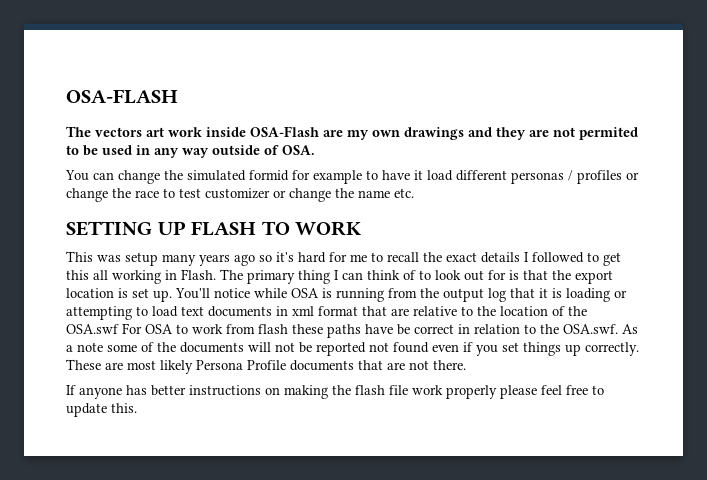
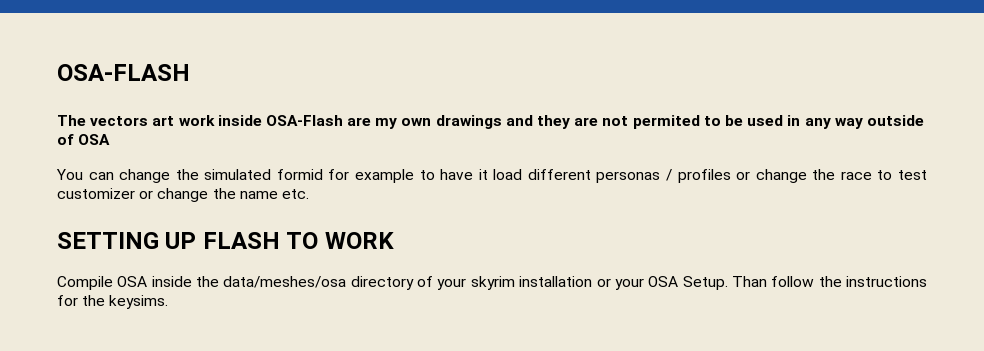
[282,145,315,155] OSA. -> [78,134,111,145] OSA
[66,251,621,266] [66,269,613,284] [66,288,627,302] [66,306,587,320] [66,323,638,338] [66,342,639,356] [66,359,466,374] [66,385,604,399] [66,403,137,417] This was setup many years ago so it's hard for me to recall the exact details I followed to get this all working in Flash. The primary thing I can think of to look out for is that the export location is set up. You'll notice while OSA is running from the output log that it is loading or attempting to load text documents in xml format that are relative to the location of the OSA.swf For OSA to work from flash these paths have be correct in relation to the OSA.swf. As a note some of the documents will not be reported not found even if you set things up correctly. These are most likely Persona Profile documents that are not there. // If anyone has better instructions on making the flash file work properly please feel free to update this. -> [57,276,928,290] [57,295,169,309] Compile OSA inside the data/meshes/osa directory of your skyrim installation or your OSA Setup. Than follow the instructions for the keysims.

